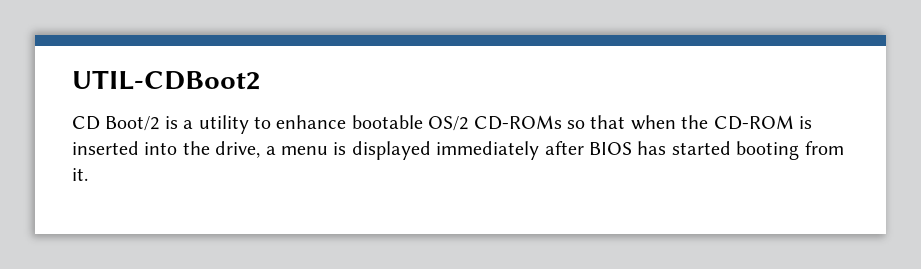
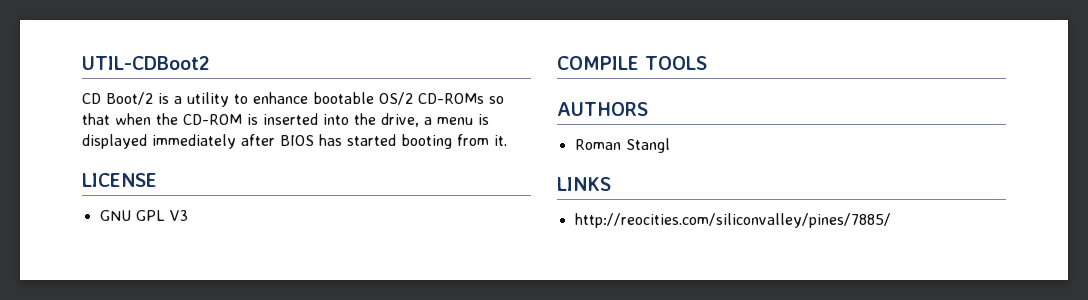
(88, 174) none -> [82,173,157,187] [99,210,188,221] [557,56,707,70] [557,102,648,116] [574,138,670,153] [557,177,611,191] [574,213,891,228] // LICENSE // GNU GPL V3 // COMPILE TOOLS // AUTHORS // Roman Stangl // LINKS // http://reocities.com/siliconvalley/pines/7885/

